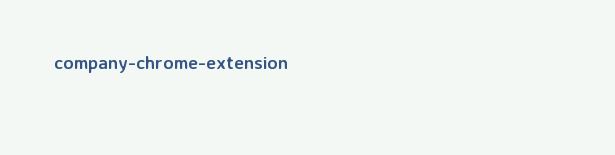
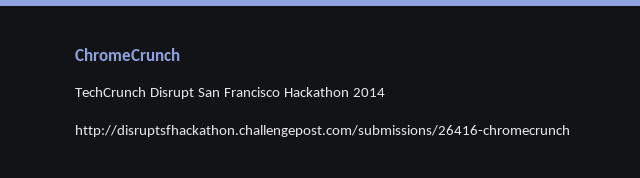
[54,56,288,73] company-chrome-extension -> [75,48,180,61] [75,87,385,99] [75,125,570,137] ChromeCrunch // TechCrunch Disrupt San Francisco Hackathon 2014 // http://disruptsfhackathon.challengepost.com/submissions/26416-chromecrunch

